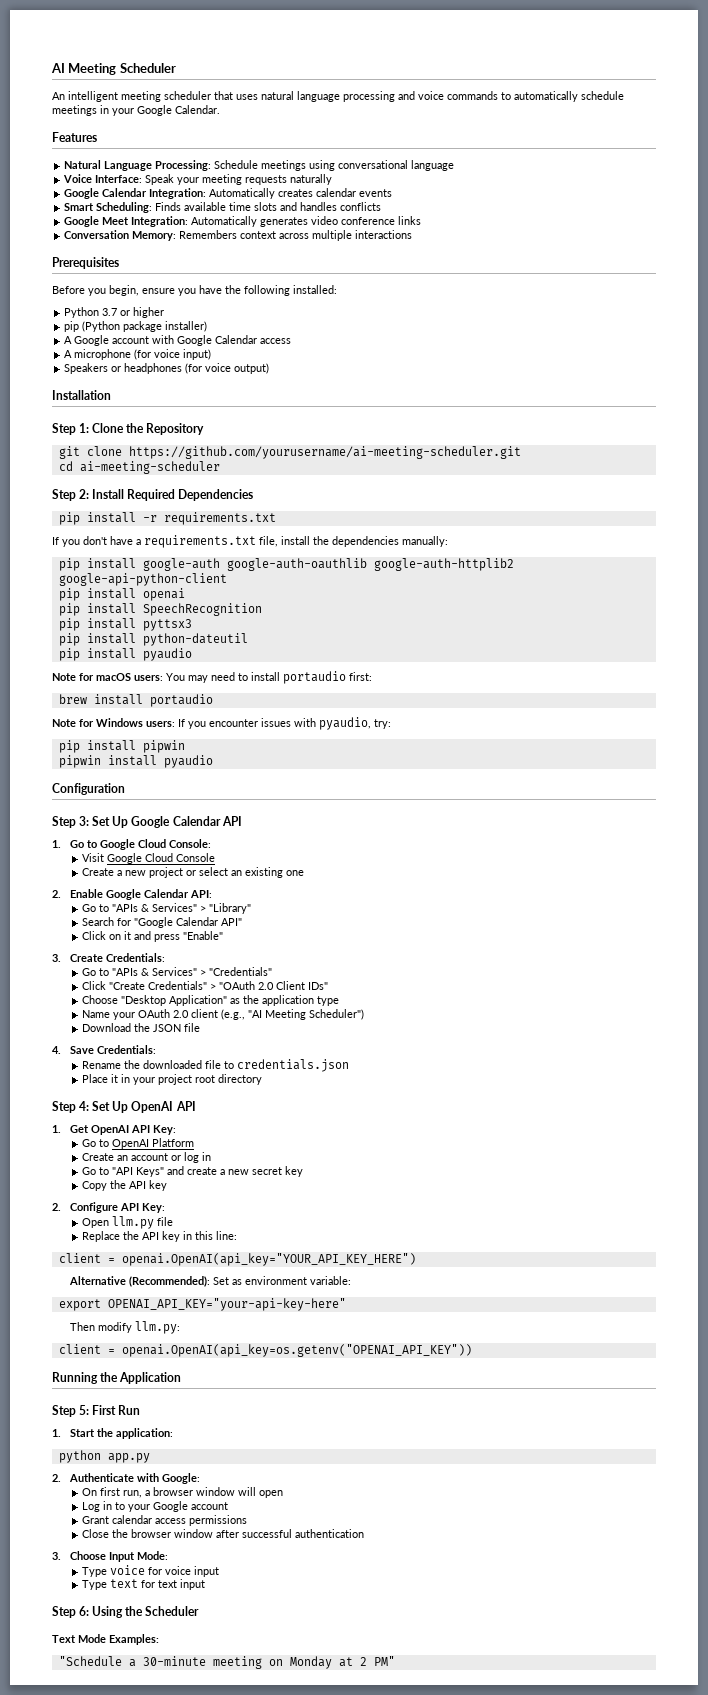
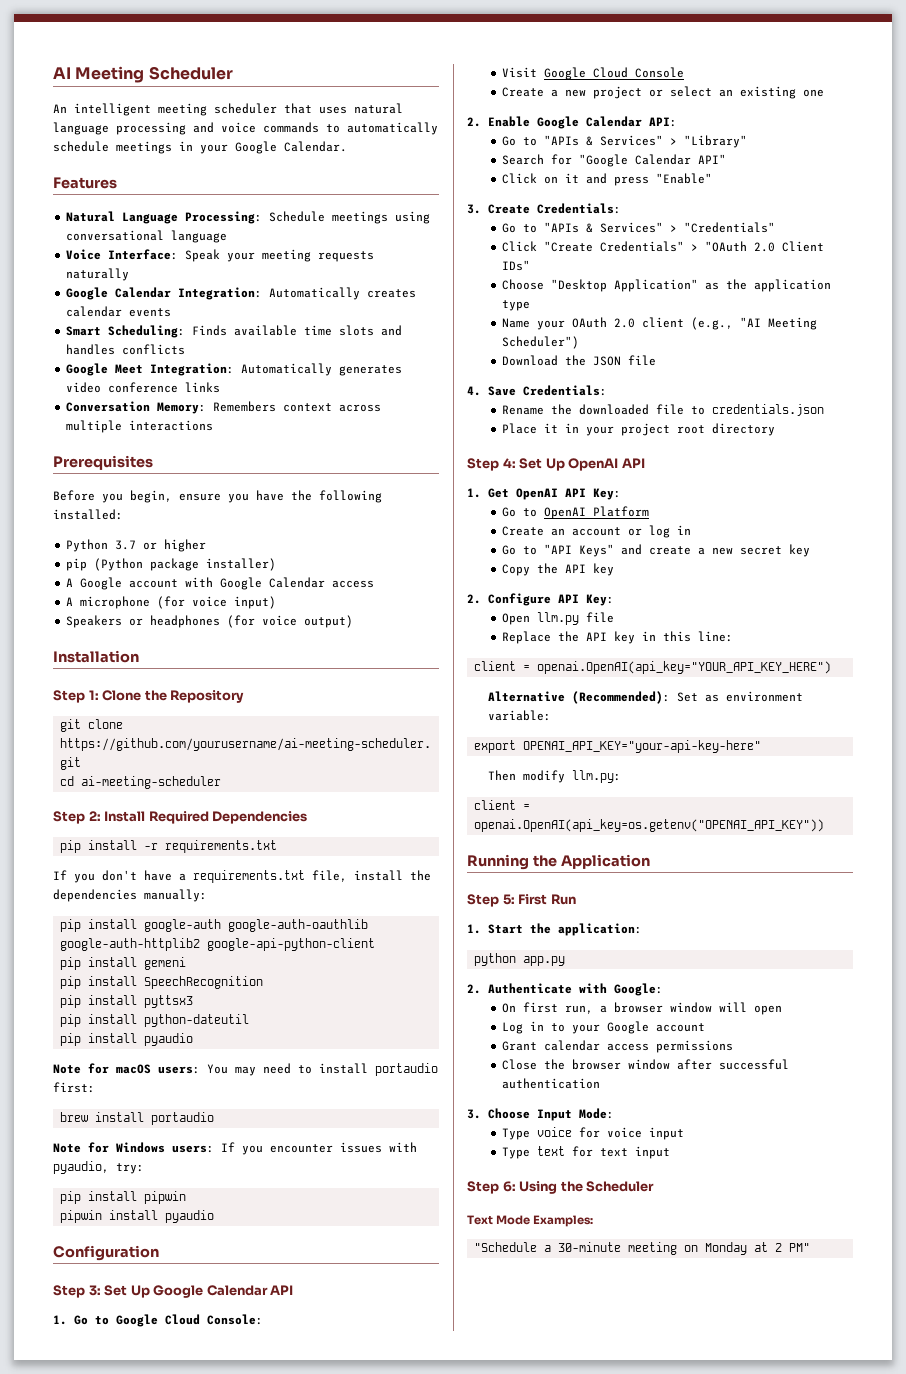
[142,588,185,601] openai -> [144,957,187,970] gemeni

